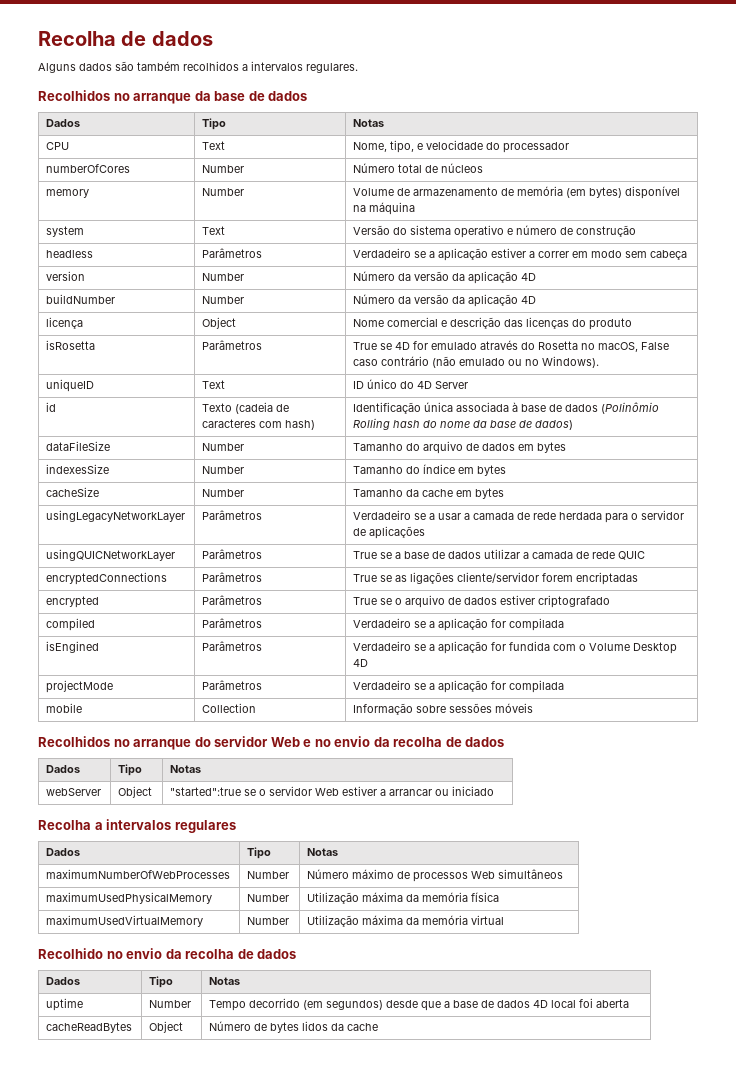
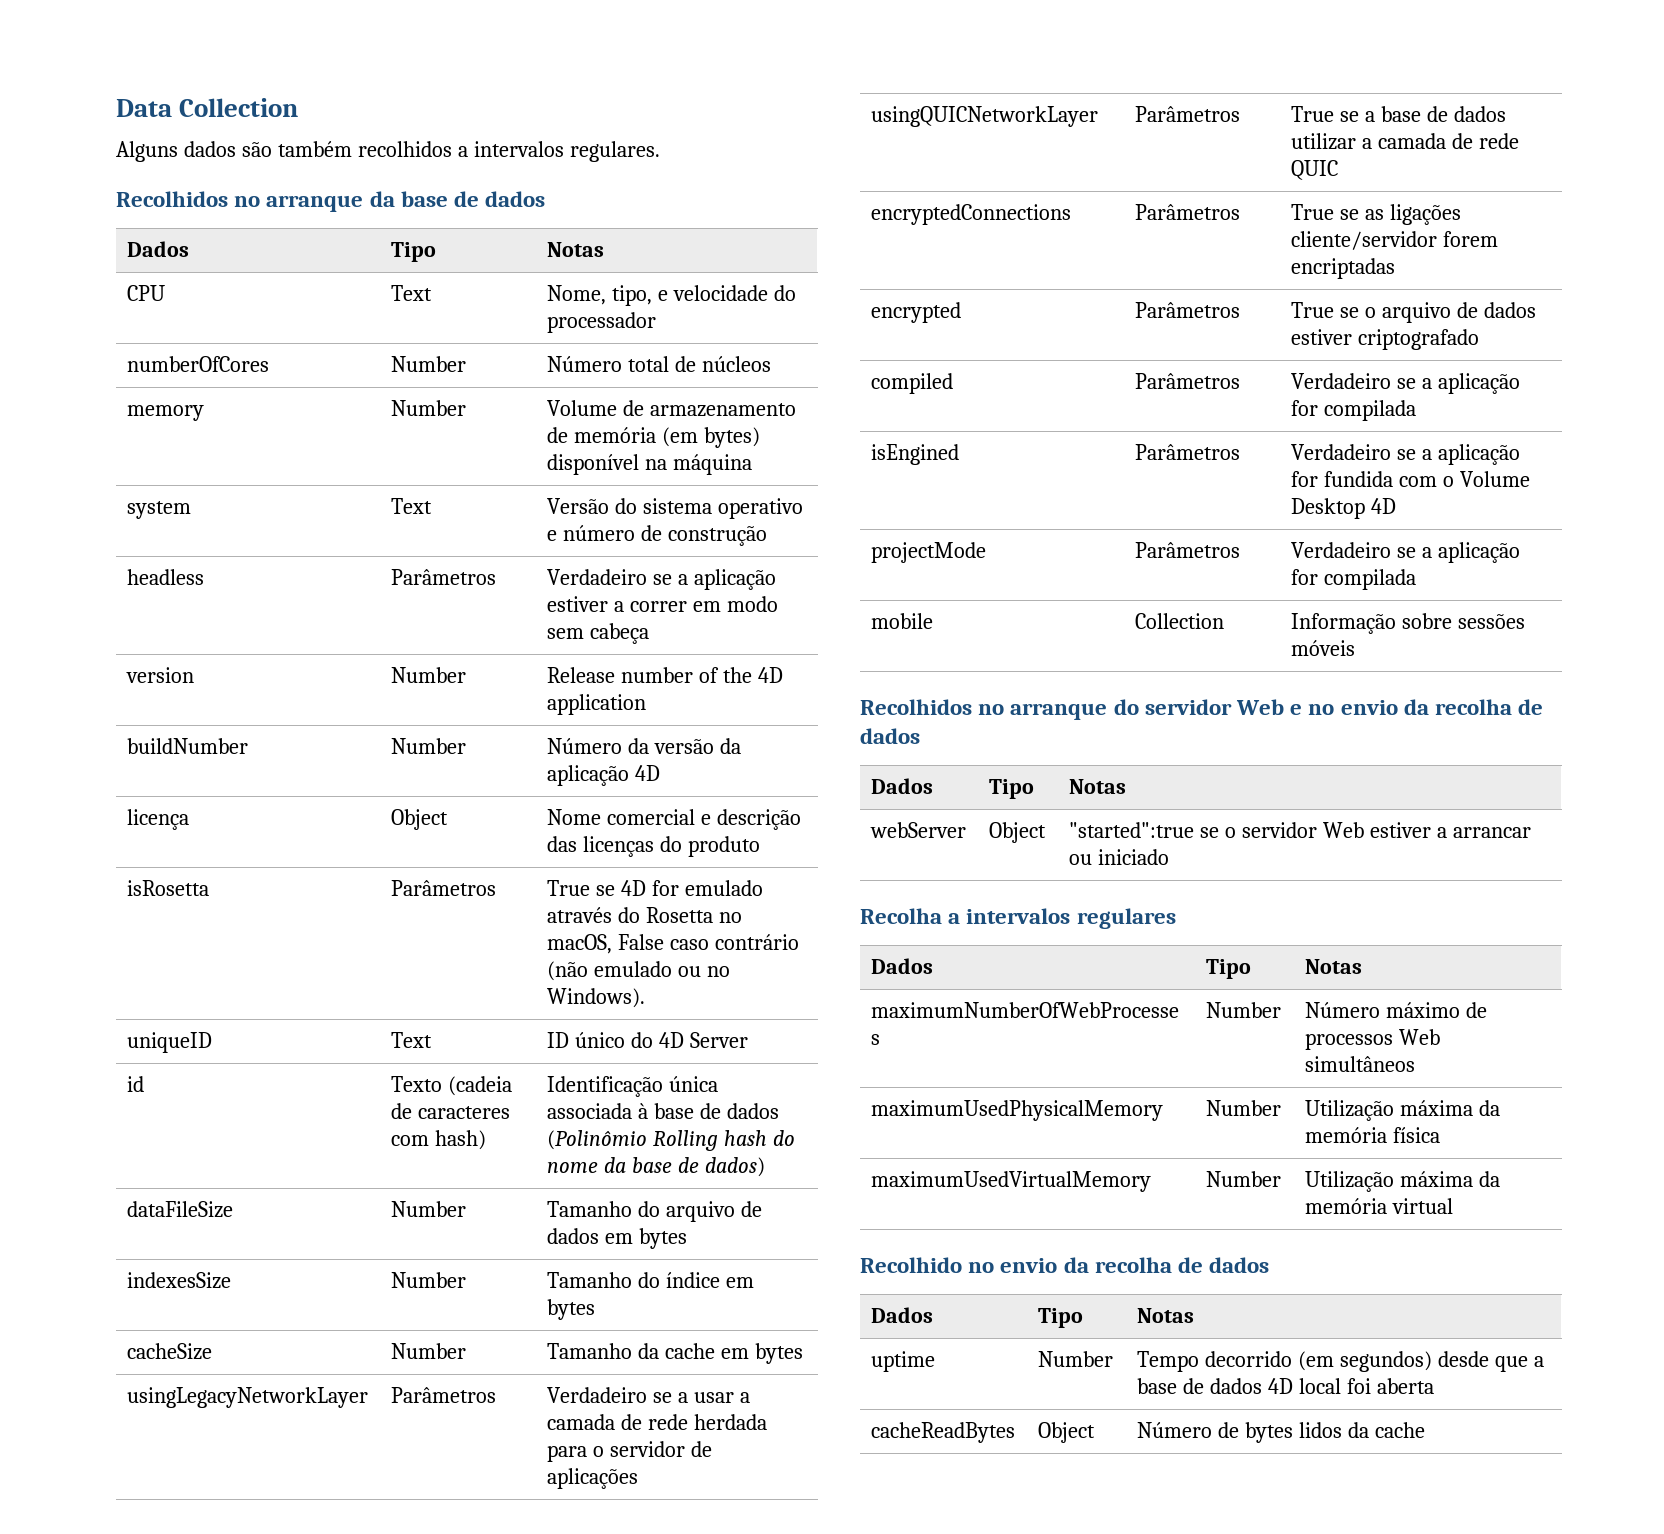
[38,31,213,46] Recolha de dados -> [116,98,299,117] Data Collection
[353,271,537,284] Número da versão da aplicação 4D -> [547,667,784,683] [547,694,647,715] Release number of the 4D application

